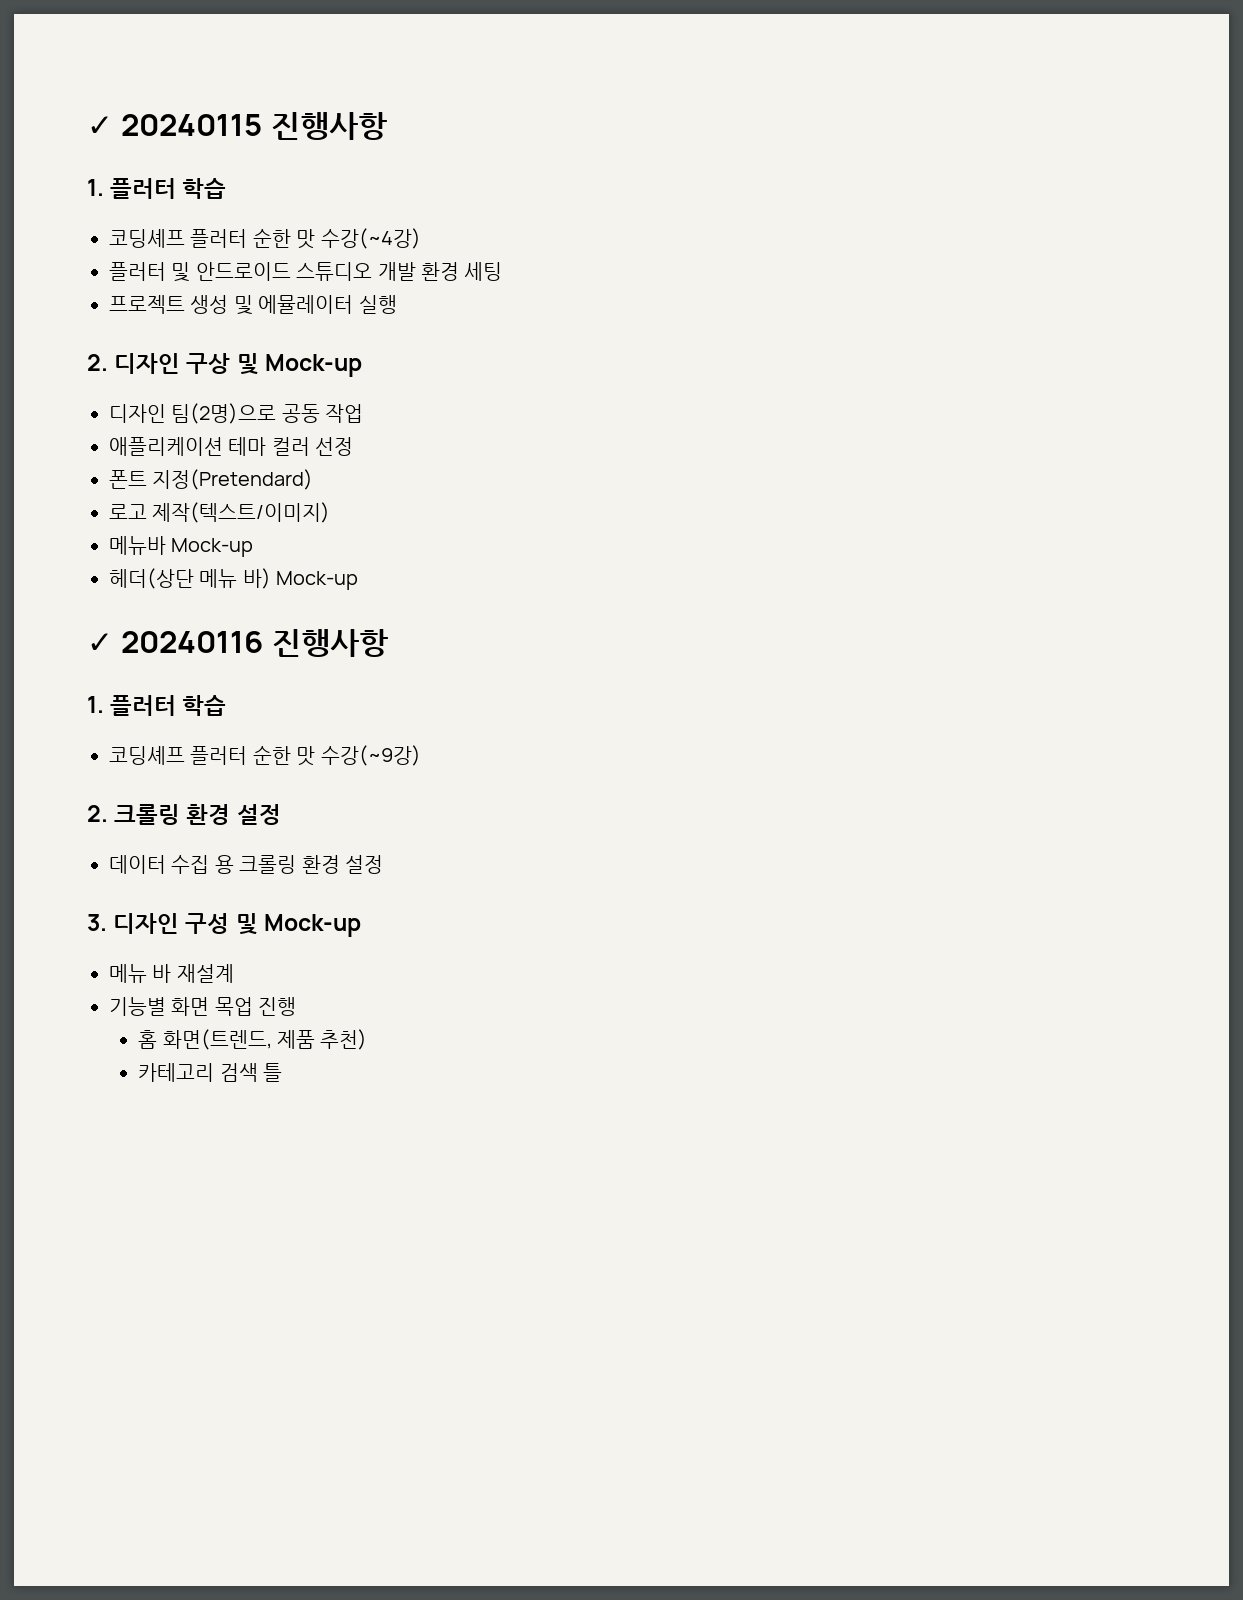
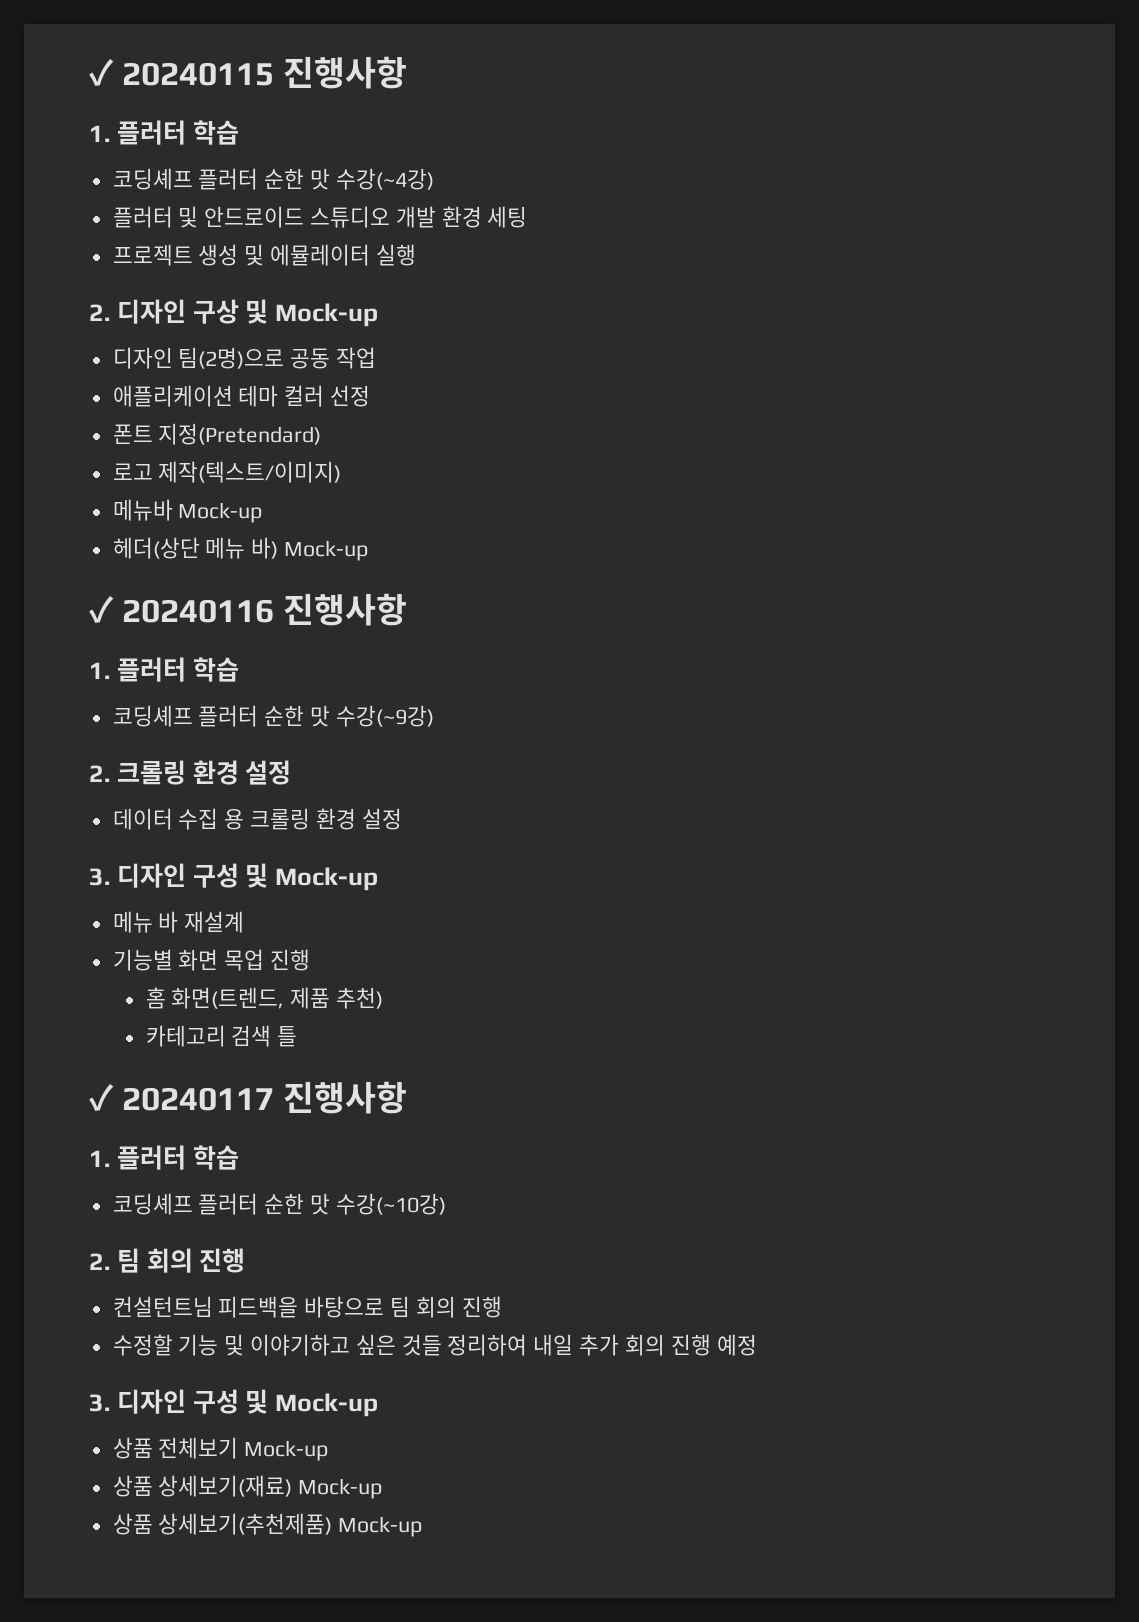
(282, 1072) none -> [89,1081,408,1114] [89,1145,239,1170] [112,1193,446,1215] [89,1248,246,1273] [112,1296,502,1318] [112,1334,757,1356] [89,1389,378,1417] [112,1437,329,1461] [112,1475,383,1499] [112,1513,423,1537] // ✓ 20240117 진행사항 // 1. 플러터 학습 // 코딩셰프 플러터 순한 맛 수강(~10강) // 2. 팀 회의 진행 // 컨설턴트님 피드백을 바탕으로 팀 회의 진행 // 수정할 기능 및 이야기하고 싶은 것들 정리하여 내일 추가 회의 진행 예정 // 3. 디자인 구성 및 Mock-up // 상품 전체보기 Mock-up // 상품 상세보기(재료) Mock-up // 상품 상세보기(추천제품) Mock-up

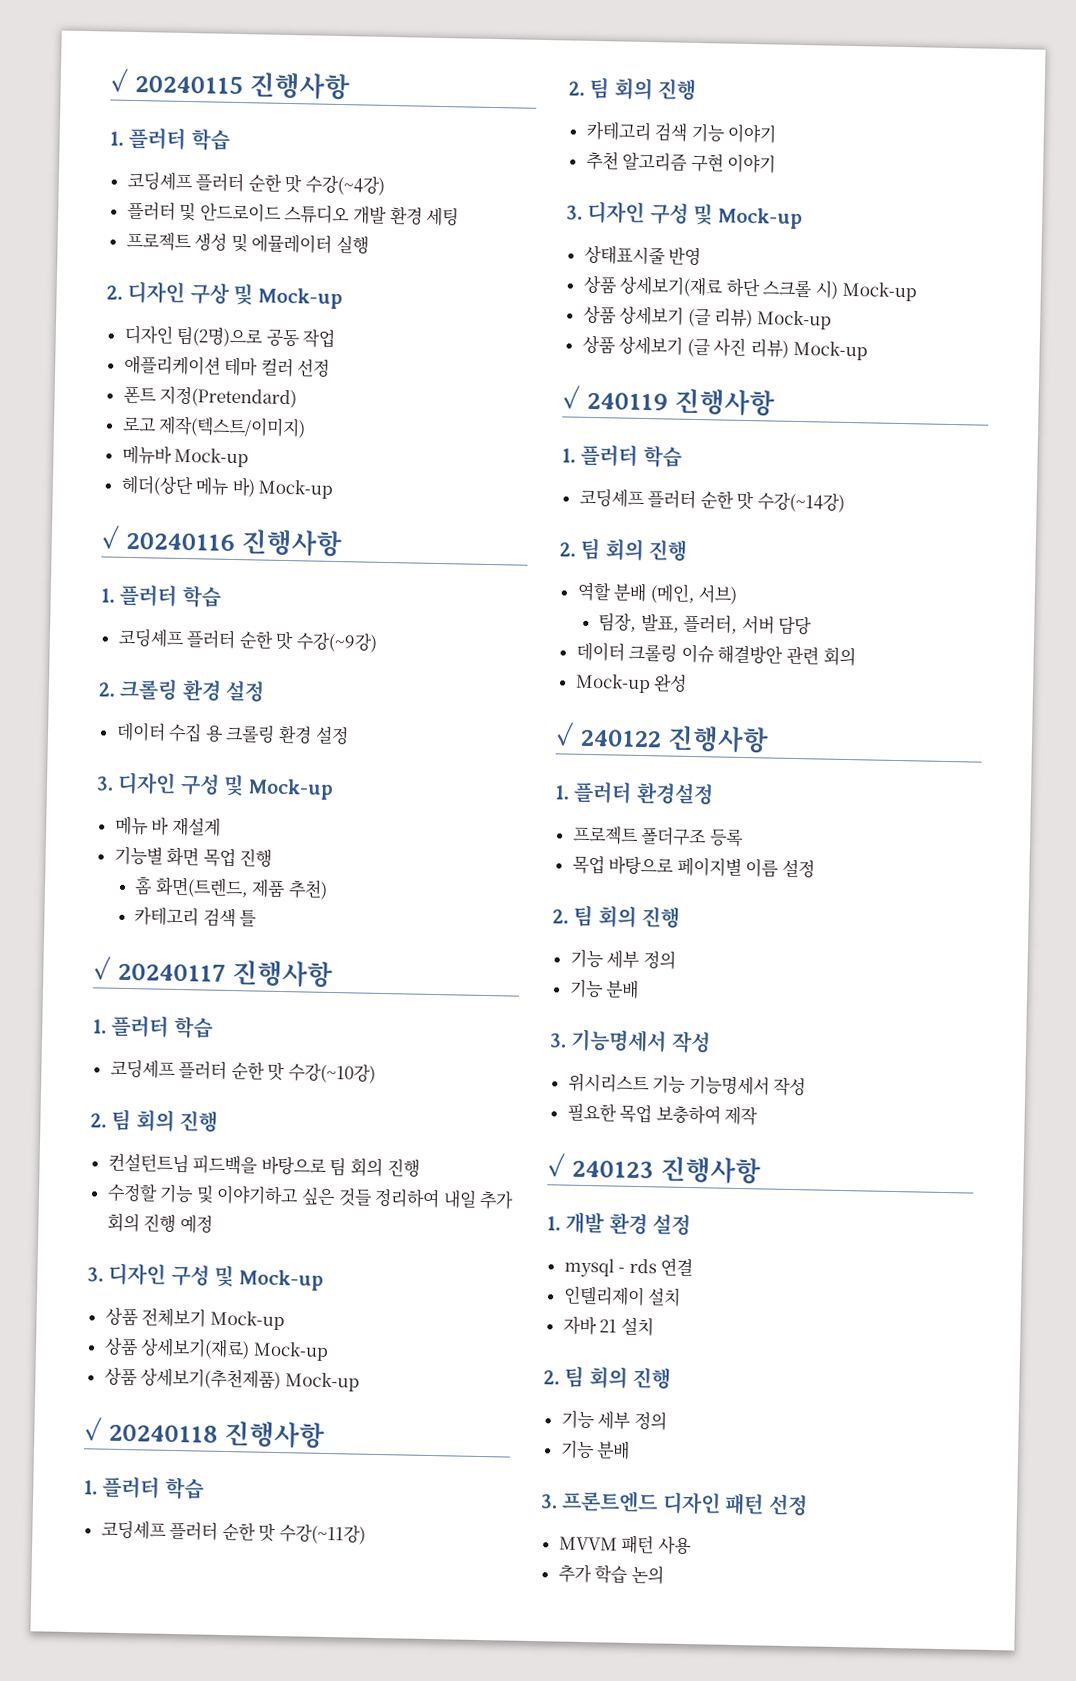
(423, 1526) none -> [84,1416,325,1449] [83,1475,204,1500] [100,1519,367,1545] [568,76,697,101] [585,120,778,144] [585,150,777,174] [566,200,803,230] [583,244,702,266] [582,275,917,302] [582,305,833,330] [581,335,868,361] [562,384,775,417] [561,443,682,468] [578,487,846,513] [559,537,688,562] [576,582,739,605] [597,612,813,636] [575,641,856,667] [574,673,688,694] [555,721,769,754] [554,780,714,805] [571,825,744,848] [571,855,816,878] [552,904,681,928] [569,949,676,970] [568,979,640,1000] [549,1028,711,1054] [567,1073,807,1097] [566,1102,759,1126] [547,1152,761,1185] [546,1211,692,1236] [563,1257,694,1278] [562,1285,682,1307] [562,1315,654,1337] [543,1365,672,1389] [560,1410,667,1431] [559,1440,631,1460] [540,1489,808,1516] [558,1534,692,1556] [557,1564,664,1585] // ✓ 20240118 진행사항 // 1. 플러터 학습 // 코딩셰프 플러터 순한 맛 수강(~11강) // 2. 팀 회의 진행 // 카테고리 검색 기능 이야기 // 추천 알고리즘 구현 이야기 // 3. 디자인 구성 및 Mock-up // 상태표시줄 반영 // 상품 상세보기(재료 하단 스크롤 시) Mock-up // 상품 상세보기 (글 리뷰) Mock-up // 상품 상세보기 (글 사진 리뷰) Mock-up // ✓ 240119 진행사항 // 1. 플러터 학습 // 코딩셰프 플러터 순한 맛 수강(~14강) // 2. 팀 회의 진행 // 역할 분배 (메인, 서브) // 팀장, 발표, 플러터, 서버 담당 // 데이터 크롤링 이슈 해결방안 관련 회의 // Mock-up 완성 // ✓ 240122 진행사항 // 1. 플러터 환경설정 // 프로젝트 폴더구조 등록 // 목업 바탕으로 페이지별 이름 설정 // 2. 팀 회의 진행 // 기능 세부 정의 // 기능 분배 // 3. 기능명세서 작성 // 위시리스트 기능 기능명세서 작성 // 필요한 목업 보충하여 제작 // ✓ 240123 진행사항 // 1. 개발 환경 설정 // mysql - rds 연결 // 인텔리제이 설치 // 자바 21 설치 // 2. 팀 회의 진행 // 기능 세부 정의 // 기능 분배 // 3. 프론트엔드 디자인 패턴 선정 // MVVM 패턴 사용 // 추가 학습 논의

